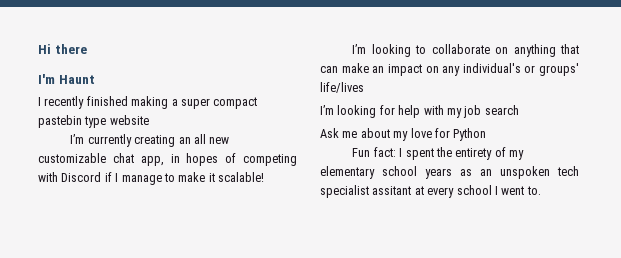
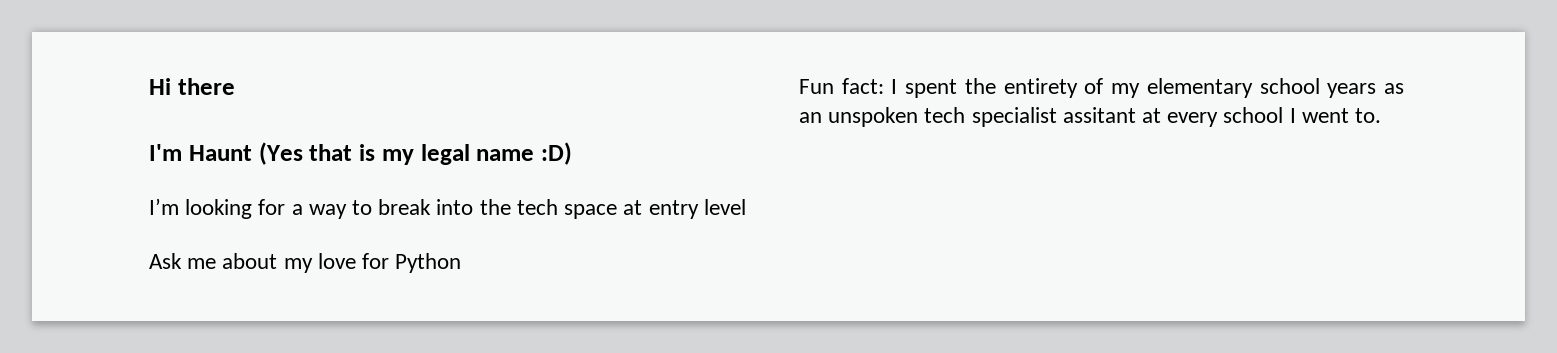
[38,96,258,109] [38,115,149,128] [70,134,230,147] [38,153,297,166] [38,172,264,185] [352,44,579,57] [320,63,579,76] [320,82,364,93] [320,105,519,118] // I recently finished making a super compact pastebin type website // I’m currently creating an all new customizable chat app, in hopes of competing with Discord if I manage to make it scalable! // I’m looking to collaborate on anything that can make an impact on any individual's or groups' life/lives // I’m looking for help with my job search -> [258,142,572,165] [149,198,746,219] (Yes that is my legal name :D) // I’m looking for a way to break into the tech space at entry level

